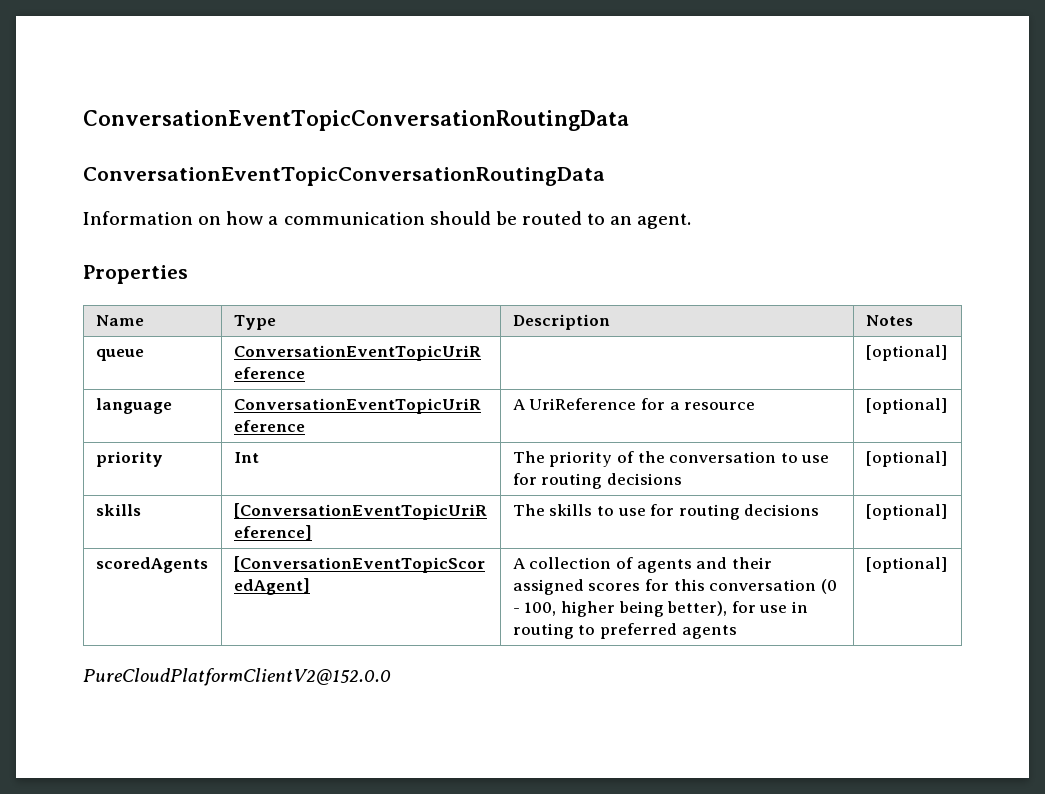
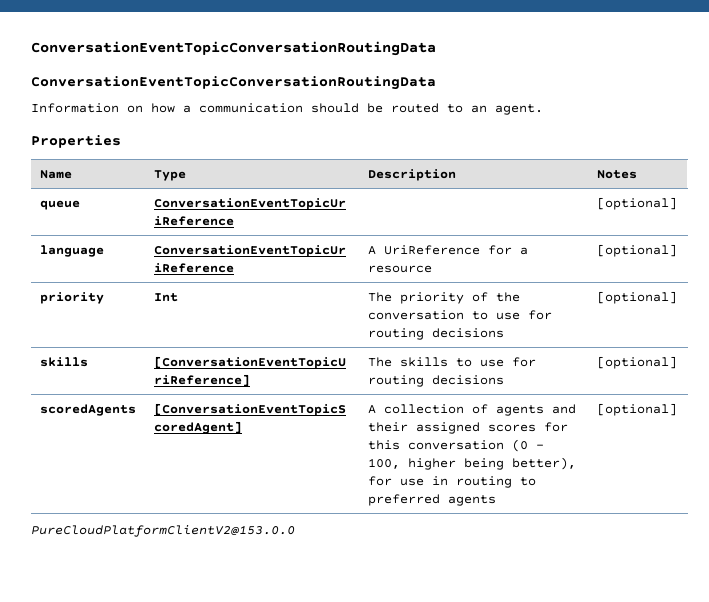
[83,668,391,686] PureCloudPlatformClientV2@152.0.0 -> [31,525,295,537] PureCloudPlatformClientV2@153.0.0

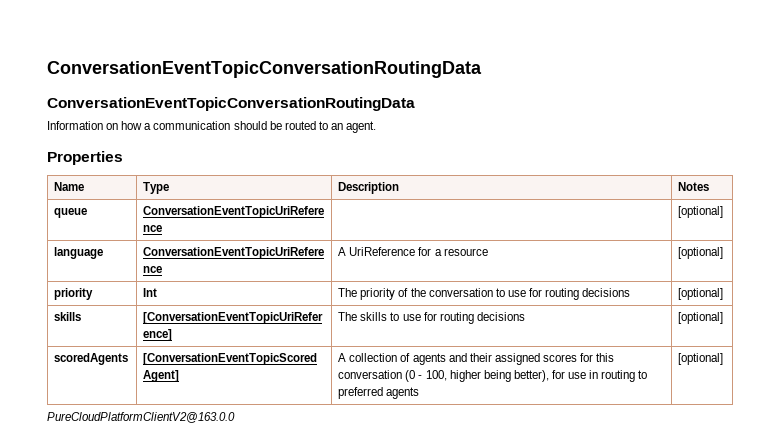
[31,525,295,537] PureCloudPlatformClientV2@153.0.0 -> [47,412,235,423] PureCloudPlatformClientV2@163.0.0

